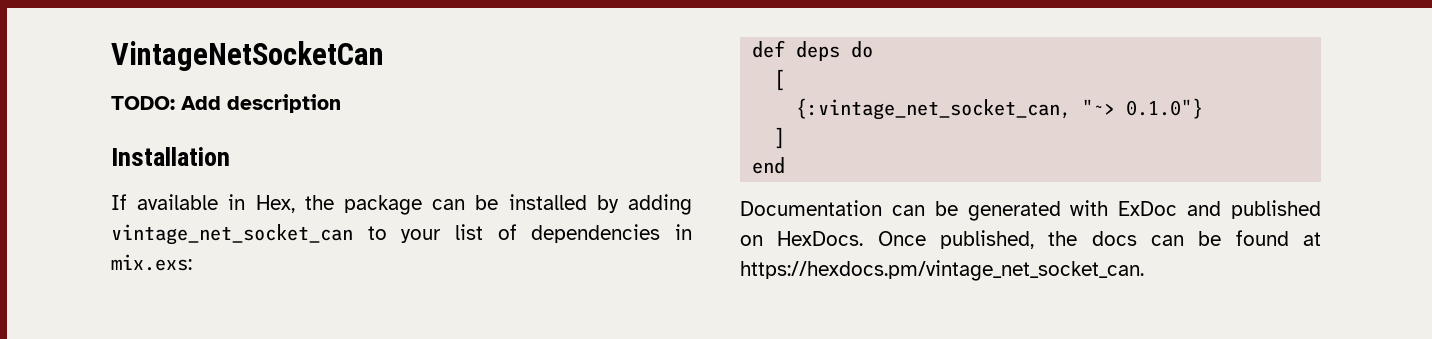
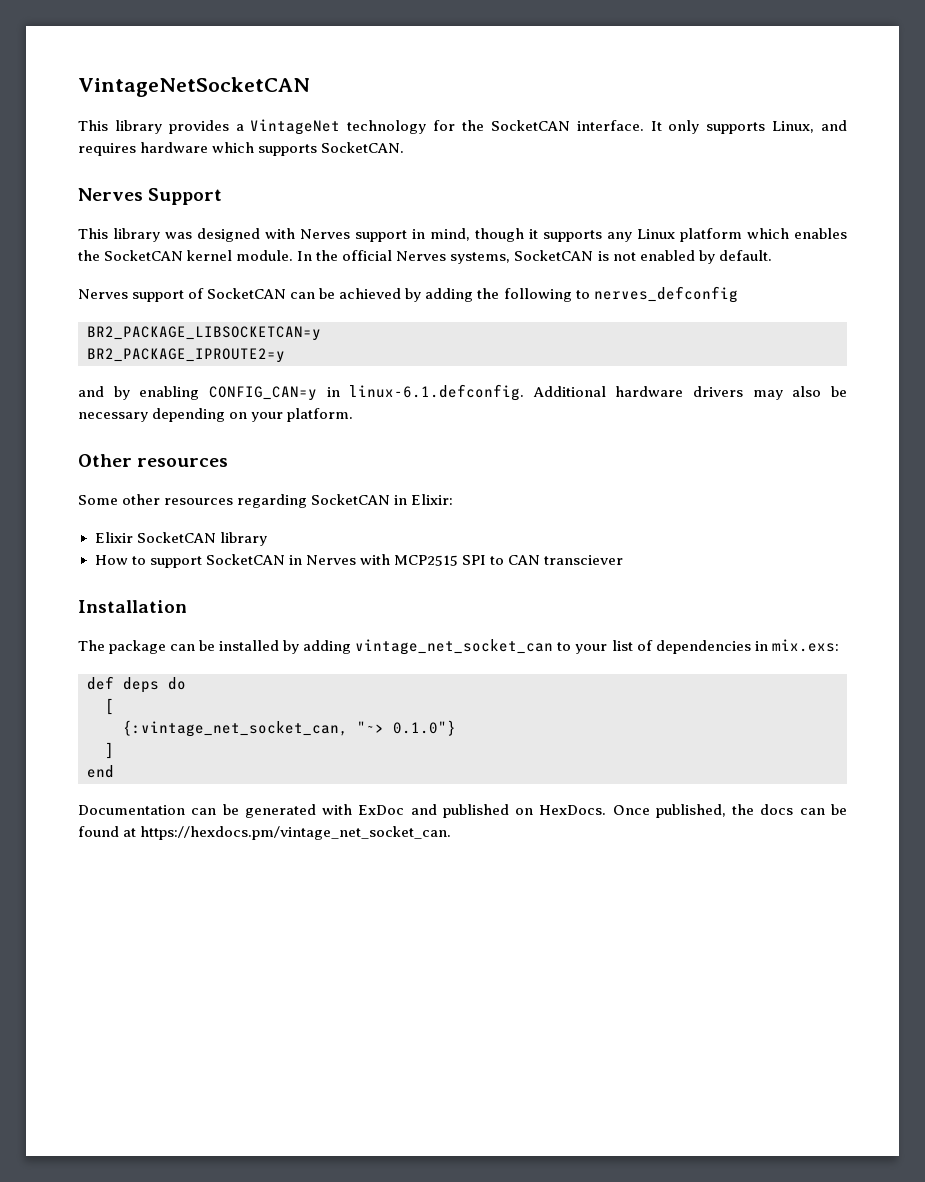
[111,41,384,71] [111,94,341,113] [111,147,230,166] [111,194,334,213] VintageNetSocketCan // TODO: Add description // Installation // If available in Hex, the -> [78,77,310,97] [78,119,848,135] [78,142,405,156] [78,188,223,205] [78,228,847,242] [78,250,772,264] [78,286,738,303] [87,326,321,341] [87,348,285,363] [78,384,847,401] [78,408,354,422] [78,454,229,467] [78,494,454,508] [94,532,267,546] [94,554,624,568] [78,600,187,613] [78,640,105,651] VintageNetSocketCAN // This library provides a VintageNet technology for the SocketCAN interface. It only supports Linux, and requires hardware which supports SocketCAN. // Nerves Support // This library was designed with Nerves support in mind, though it supports any Linux platform which enables the SocketCAN kernel module. In the official Nerves systems, SocketCAN is not enabled by default. // Nerves support of SocketCAN can be achieved by adding the following to nerves_defconfig // BR2_PACKAGE_LIBSOCKETCAN=y // BR2_PACKAGE_IPROUTE2=y // and by enabling CONFIG_CAN=y in linux-6.1.defconfig. Additional hardware drivers may also be necessary depending on your platform. // Other resources // Some other resources regarding SocketCAN in Elixir: // Elixir SocketCAN library // How to support SocketCAN in Nerves with MCP2515 SPI to CAN transciever // Installation // The

